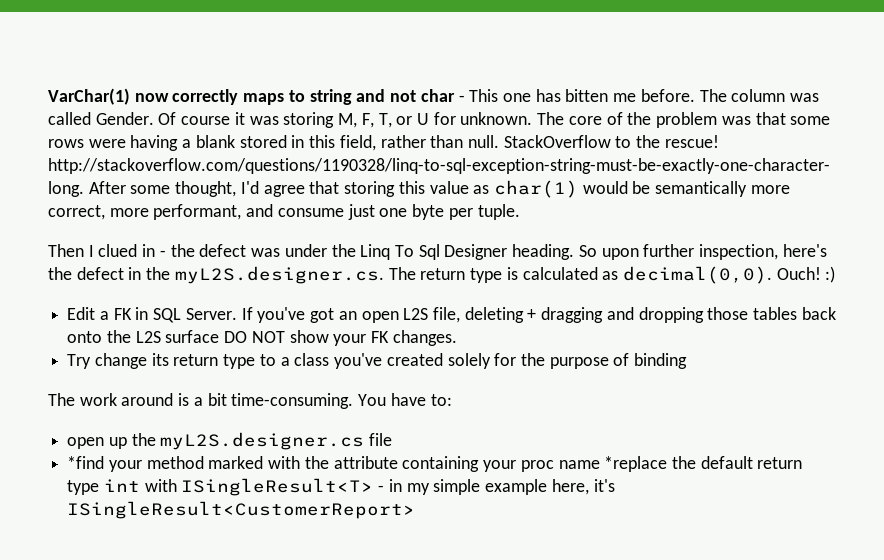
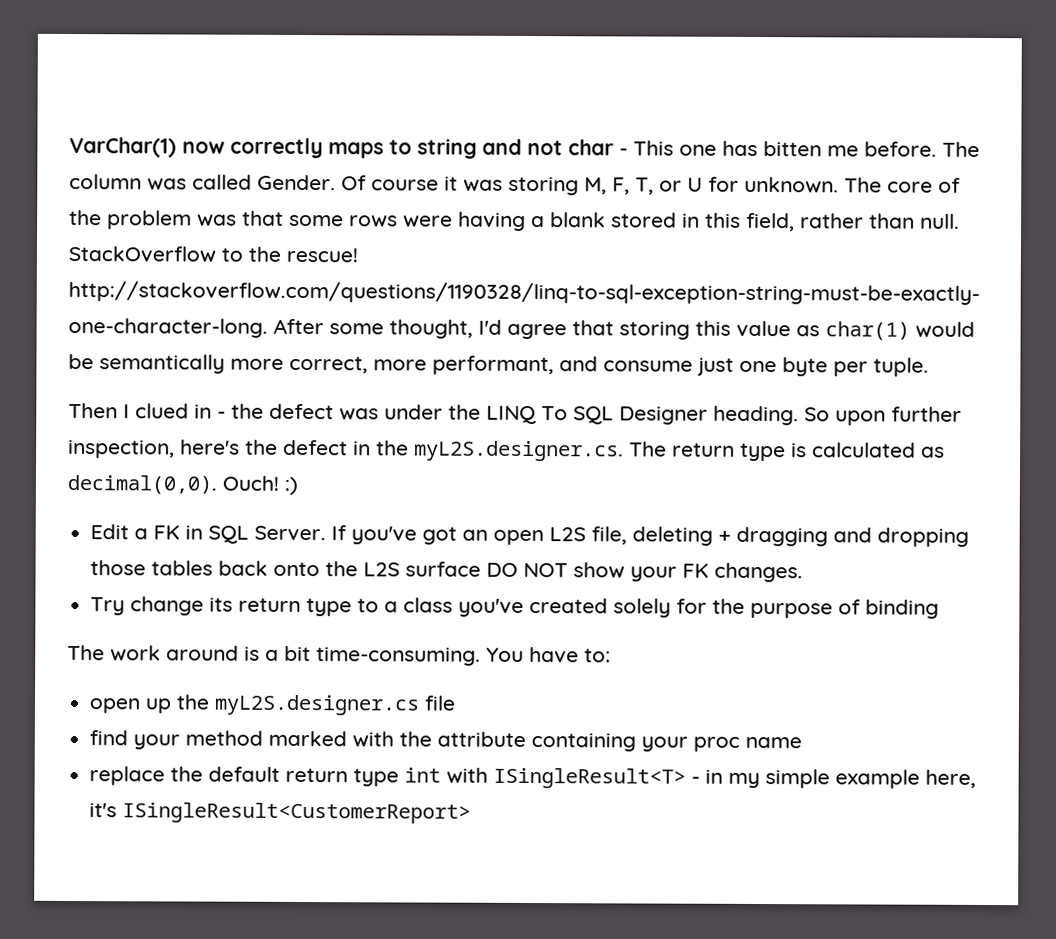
[360,244,440,260] Linq To Sql -> [486,405,614,425] LINQ To SQL
[67,456,105,469] *find -> [89,730,129,746] find
[604,456,668,472] *replace -> [89,766,166,786] // replace

